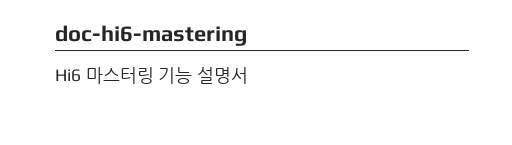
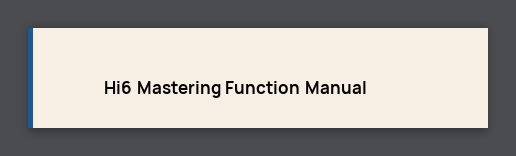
[55,25,247,46] [55,67,249,84] doc-hi6-mastering // Hi6 마스터링 기능 설명서 -> [104,81,367,98] Hi6 Mastering Function Manual

